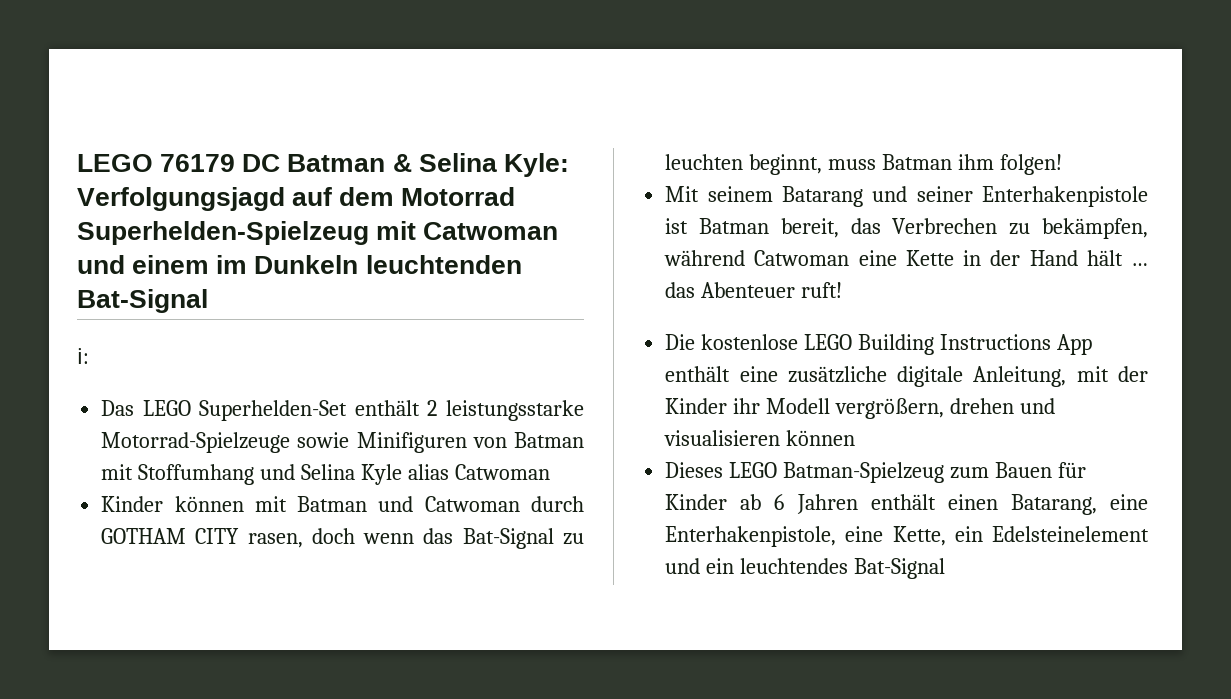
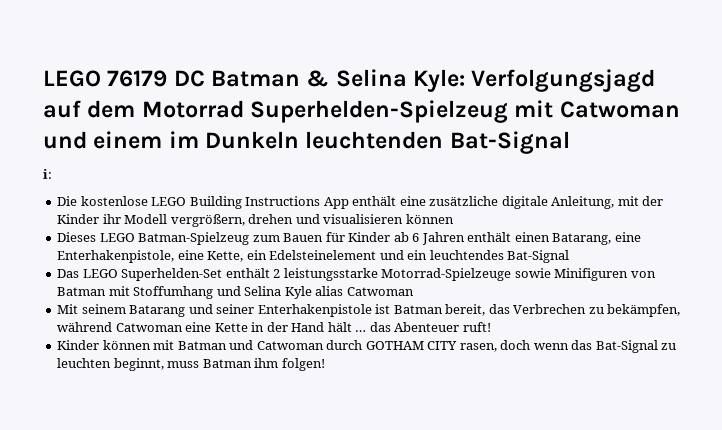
[101,400,584,421] [101,432,584,453] [101,464,550,485] [101,496,584,512] [101,528,584,549] [665,154,1062,175] [665,186,1148,207] [665,218,1148,239] [664,250,1148,266] [665,282,843,298] // Das LEGO Superhelden-Set enthält 2 leistungsstarke Motorrad-Spielzeuge sowie Minifiguren von Batman mit Stoffumhang und Selina Kyle alias Catwoman // Kinder können mit Batman und Catwoman durch GOTHAM CITY rasen, doch wenn das Bat-Signal zu leuchten beginnt, muss Batman ihm folgen! // Mit seinem Batarang und seiner Enterhakenpistole ist Batman bereit, das Verbrechen zu bekämpfen, während Catwoman eine Kette in der Hand hält … das Abenteuer ruft! -> (52, 174) none
(946, 568) none -> [57,268,656,281] [57,286,414,299] [57,304,681,317] [57,322,491,332] [57,340,677,353] [57,358,325,371] // Das LEGO Superhelden-Set enthält 2 leistungsstarke Motorrad-Spielzeuge sowie Minifiguren von Batman mit Stoffumhang und Selina Kyle alias Catwoman // Mit seinem Batarang und seiner Enterhakenpistole ist Batman bereit, das Verbrechen zu bekämpfen, während Catwoman eine Kette in der Hand hält … das Abenteuer ruft! // Kinder können mit Batman und Catwoman durch GOTHAM CITY rasen, doch wenn das Bat-Signal zu leuchten beginnt, muss Batman ihm folgen!

